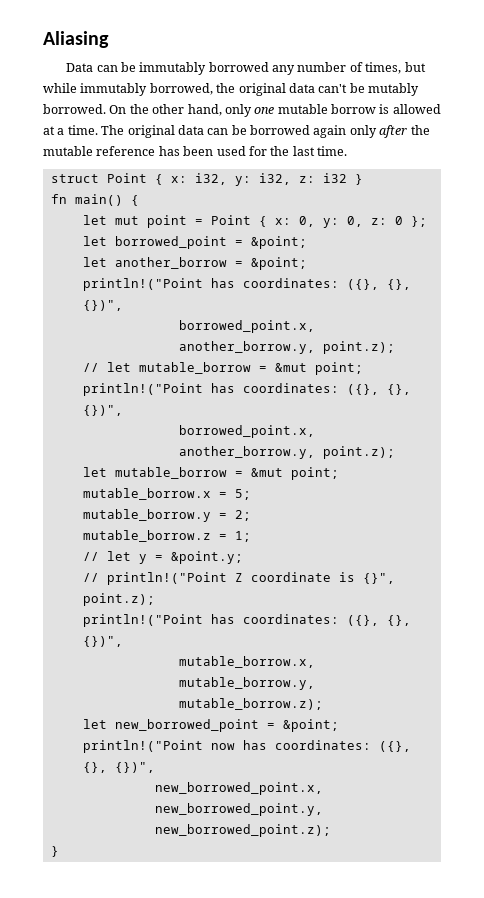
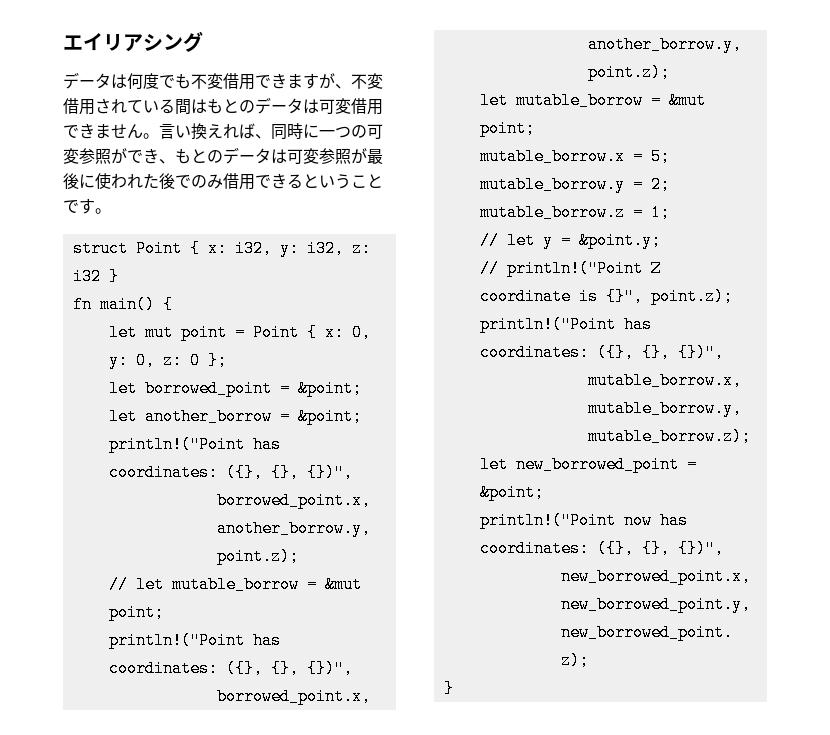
[43,31,109,48] [66,62,426,75] [43,83,419,96] [43,104,441,117] [43,125,430,138] [43,146,347,156] Aliasing // Data can be immutably borrowed any number of times, but while immutably borrowed, the original data can't be mutably borrowed. On the other hand, only one mutable borrow is allowed at a time. The original data can be borrowed again only after the mutable reference has been used for the last time. -> [63,31,203,52] [63,72,383,90] [63,97,383,115] [63,123,383,140] [63,147,383,164] [63,173,383,190] [63,198,111,214] エイリアシング // データは何度でも不変借用できますが、不変借用されている間はもとのデータは可変借用できません。言い換えれば、同時に一つの可変参照ができ、もとのデータは可変参照が最後に使われた後でのみ借用できるということです。

